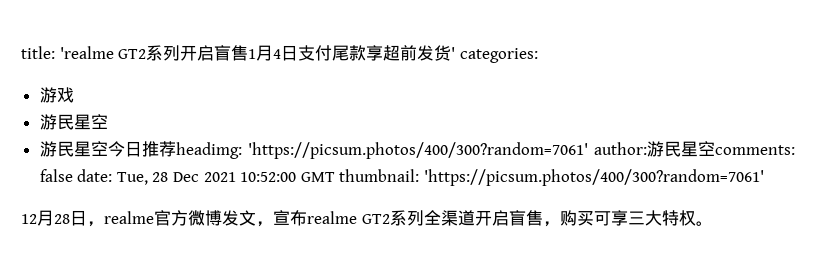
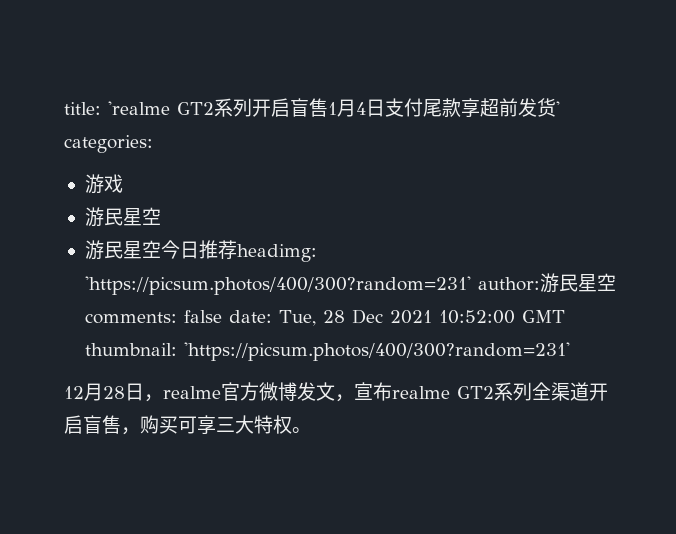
[247,142,588,159] 'https://picsum.photos/400/300?random=7061' -> [84,276,471,295] 'https://picsum.photos/400/300?random=231'
[424,169,765,186] 'https://picsum.photos/400/300?random=7061' -> [183,342,570,361] 'https://picsum.photos/400/300?random=231'

